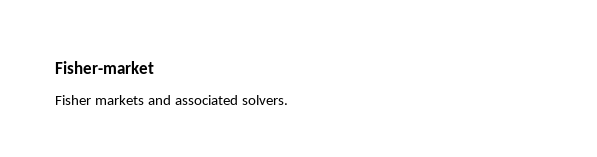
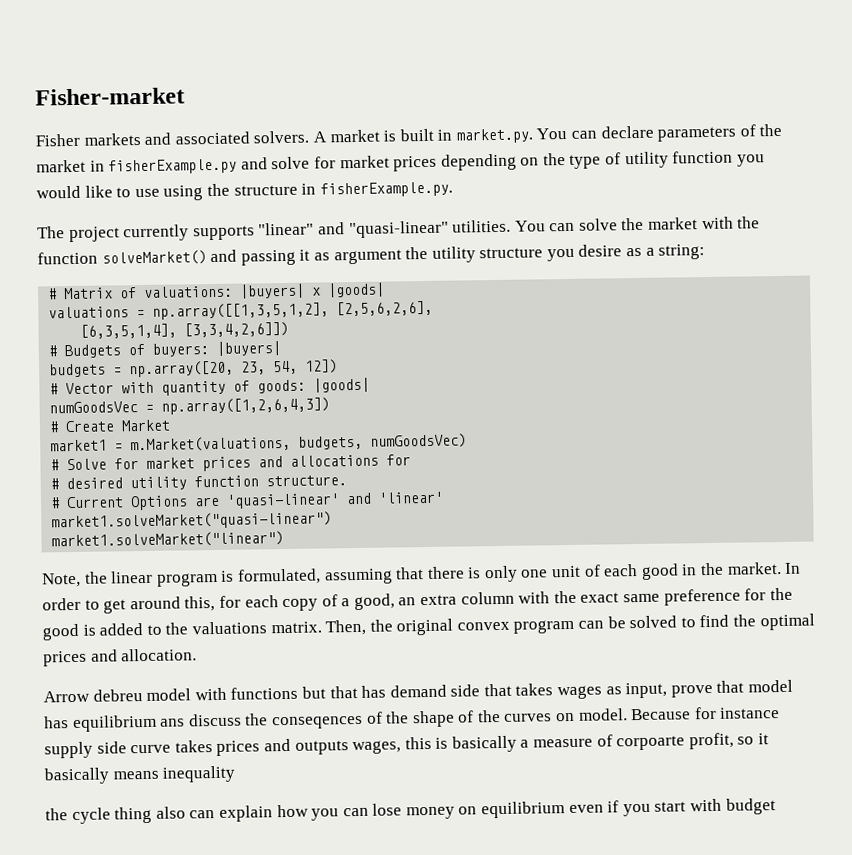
(288, 100) none -> [312,123,783,144] [36,150,765,175] [36,181,453,201] [37,216,761,243] [37,244,706,266] [47,282,386,300] [48,300,434,320] [80,321,290,339] [48,341,282,359] [49,359,339,378] [49,377,371,396] [49,397,331,415] [49,419,172,433] [50,433,468,453] [50,454,412,472] [50,475,348,491] [50,491,445,511] [51,511,333,531] [51,531,285,549] [42,561,802,588] [42,587,793,614] [42,613,815,641] [43,648,198,667] [43,679,794,703] [44,706,781,733] [44,732,770,759] [44,765,236,785] [45,798,776,825] A market is built in market.py. You can declare parameters of the market in fisherExample.py and solve for market prices depending on the type of utility function you would like to use using the structure in fisherExample.py. // The project currently supports "linear" and "quasi-linear" utilities. You can solve the market with the function solveMarket() and passing it as argument the utility structure you desire as a string: // # Matrix of valuations: |buyers| x |goods| // valuations = np.array([[1,3,5,1,2], [2,5,6,2,6], // [6,3,5,1,4], [3,3,4,2,6]]) // # Budgets of buyers: |buyers| // budgets = np.array([20, 23, 54, 12]) // # Vector with quantity of goods: |goods| // numGoodsVec = np.array([1,2,6,4,3]) // # Create Market // market1 = m.Market(valuations, budgets, numGoodsVec) // # Solve for market prices and allocations for // # desired utility function structure. // # Current Options are 'quasi-linear' and 'linear' // market1.solveMarket("quasi-linear") // market1.solveMarket("linear") // Note, the linear program is formulated, assuming that there is only one unit of each good in the market. In order to get around this, for each copy of a good, an extra column with the exact same preference for the good is added to the valuations matrix. Then, the original convex program can be solved to find the optimal prices and allocation. // Arrow debreu model with functions but that has demand side that takes wages as input, prove that model has equilibrium ans discuss the conseqences of the shape of the curves on model. Because for instance supply side curve takes prices and outputs wages, this is basically a measure of corpoarte profit, so it basically means inequality // the cycle thing also can explain how you can lose money on equilibrium even if you start with budget

